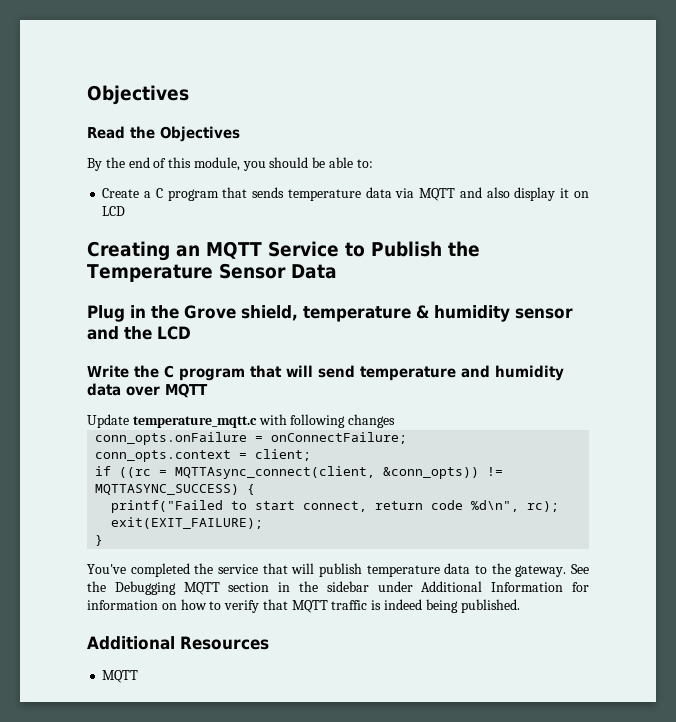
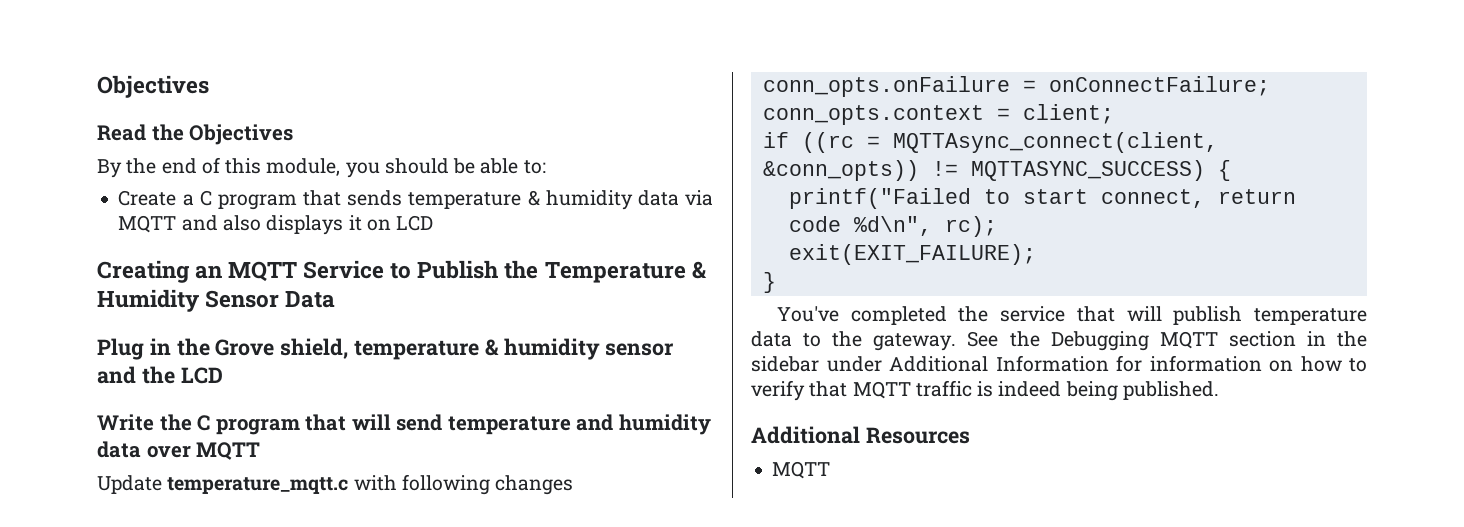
(361, 195) none -> [527,190,633,210] & humidity
[514,187,556,201] display -> [266,215,344,235] displays
(213, 273) none -> [691,261,707,279] [97,289,199,312] & Humidity

